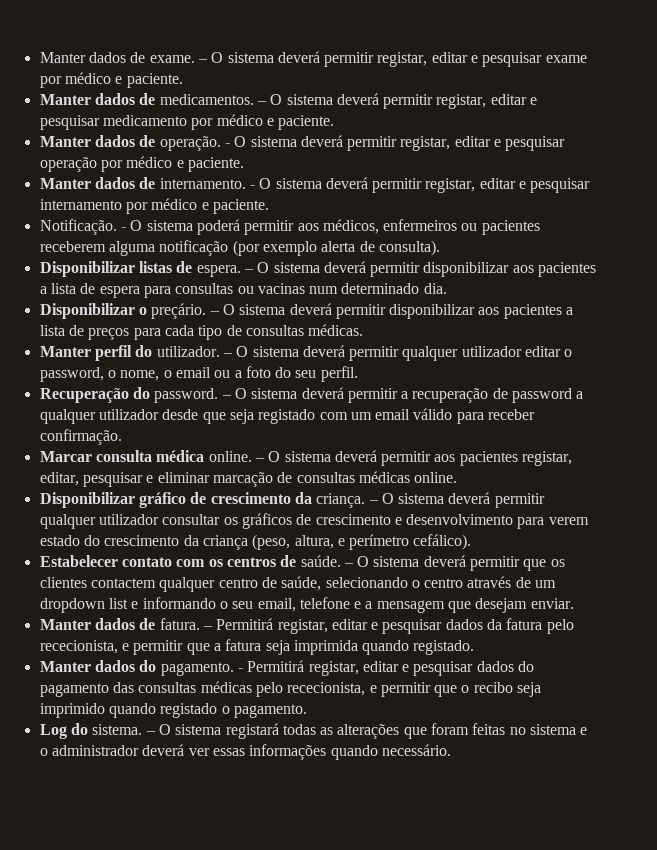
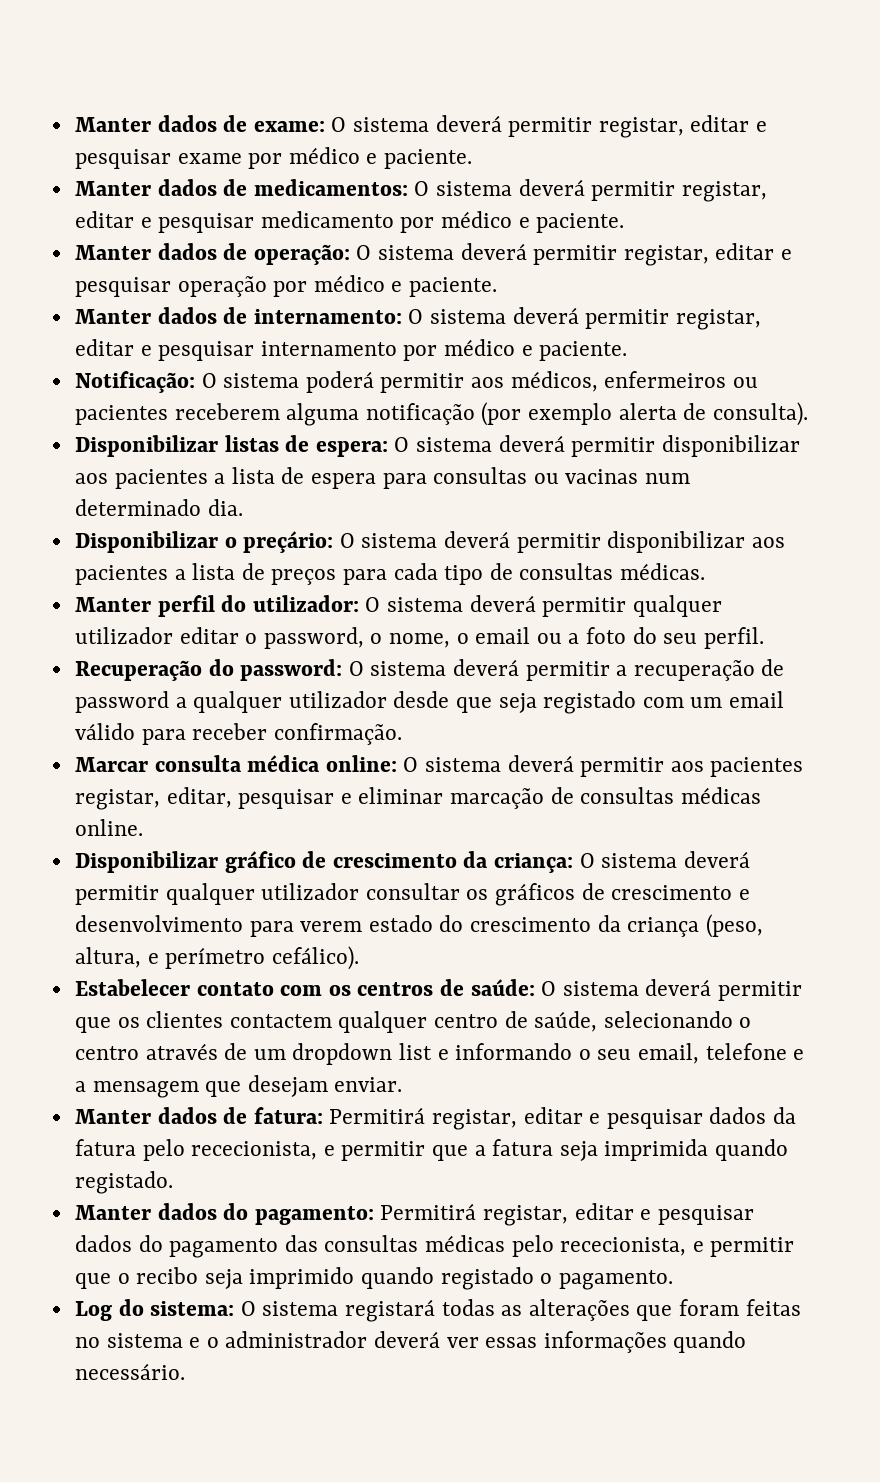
[39,52,208,63] Manter dados de exame. – -> [74,115,325,132] Manter dados de exame:
[159,94,267,105] medicamentos. – -> [253,179,408,196] medicamentos:
[159,136,230,151] operação. - -> [253,244,350,265] operação:
[159,178,255,189] internamento. - -> [253,309,402,324] internamento:
[39,219,126,235] Notificação. - -> [74,371,195,393] Notificação:
[196,265,254,277] espera. – -> [315,441,388,457] espera:
[151,303,220,319] preçário. – -> [243,531,334,553] preçário:
[156,346,233,357] utilizador. – -> [252,595,359,612] utilizador:
[154,388,232,403] password. – -> [240,659,343,681] password:
[208,451,265,462] online. – -> [325,755,397,772] online:
[316,493,379,508] criança. – -> [494,853,574,873] criança:
[300,555,354,567] saúde. – -> [470,979,535,996] saúde:
[159,618,213,630] fatura. – -> [253,1107,323,1124] fatura:
[160,662,243,676] pagamento. - -> [254,1206,374,1225] pagamento:
[92,724,156,735] sistema. – -> [150,1301,235,1316] sistema:

